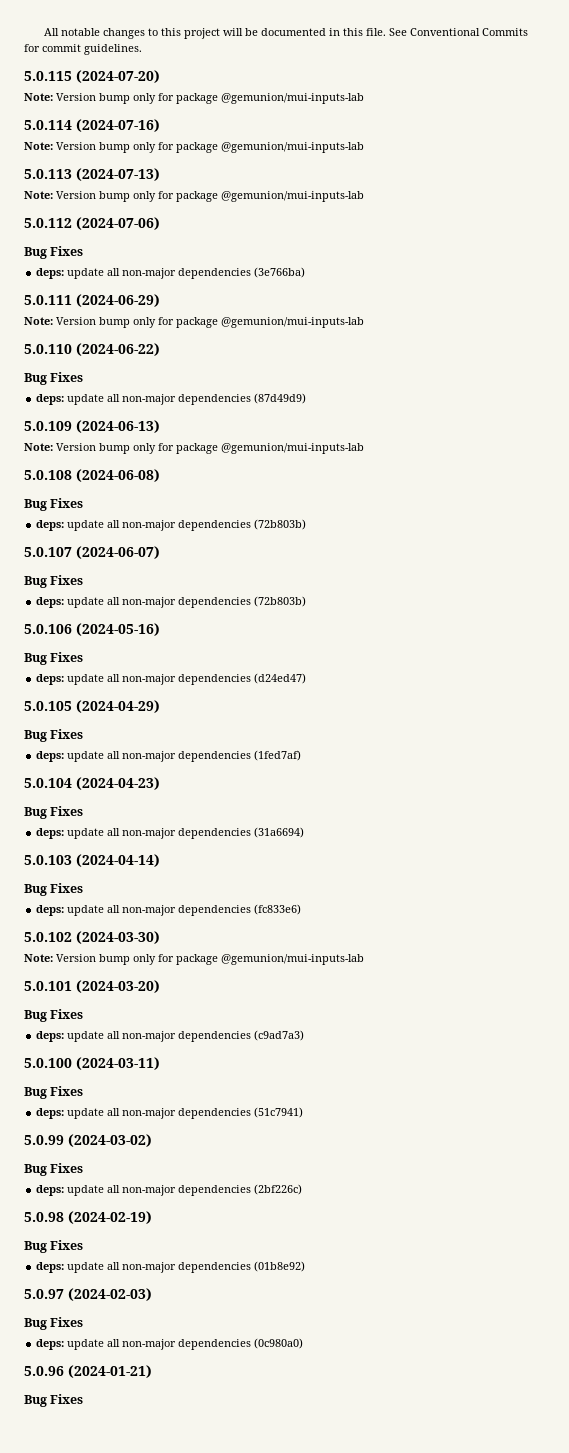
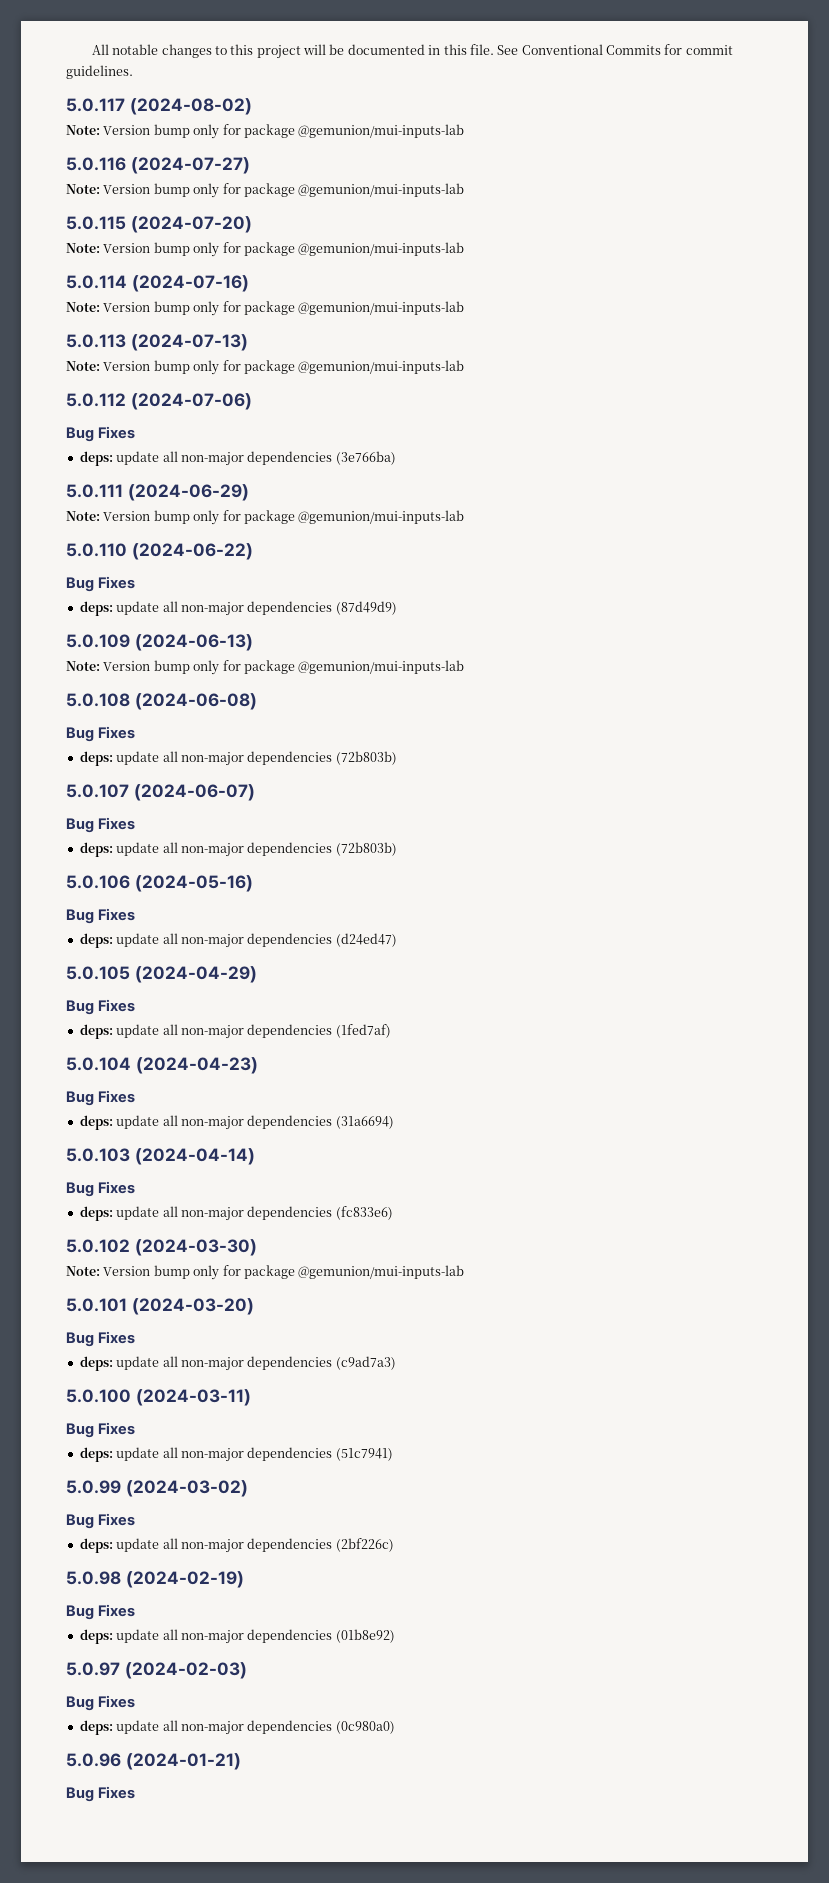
(142, 49) none -> [66,98,252,115] [66,124,465,139] [66,157,250,174] [66,183,465,198] // 5.0.117 (2024-08-02) // Note: Version bump only for package @gemunion/mui-inputs-lab // 5.0.116 (2024-07-27) // Note: Version bump only for package @gemunion/mui-inputs-lab

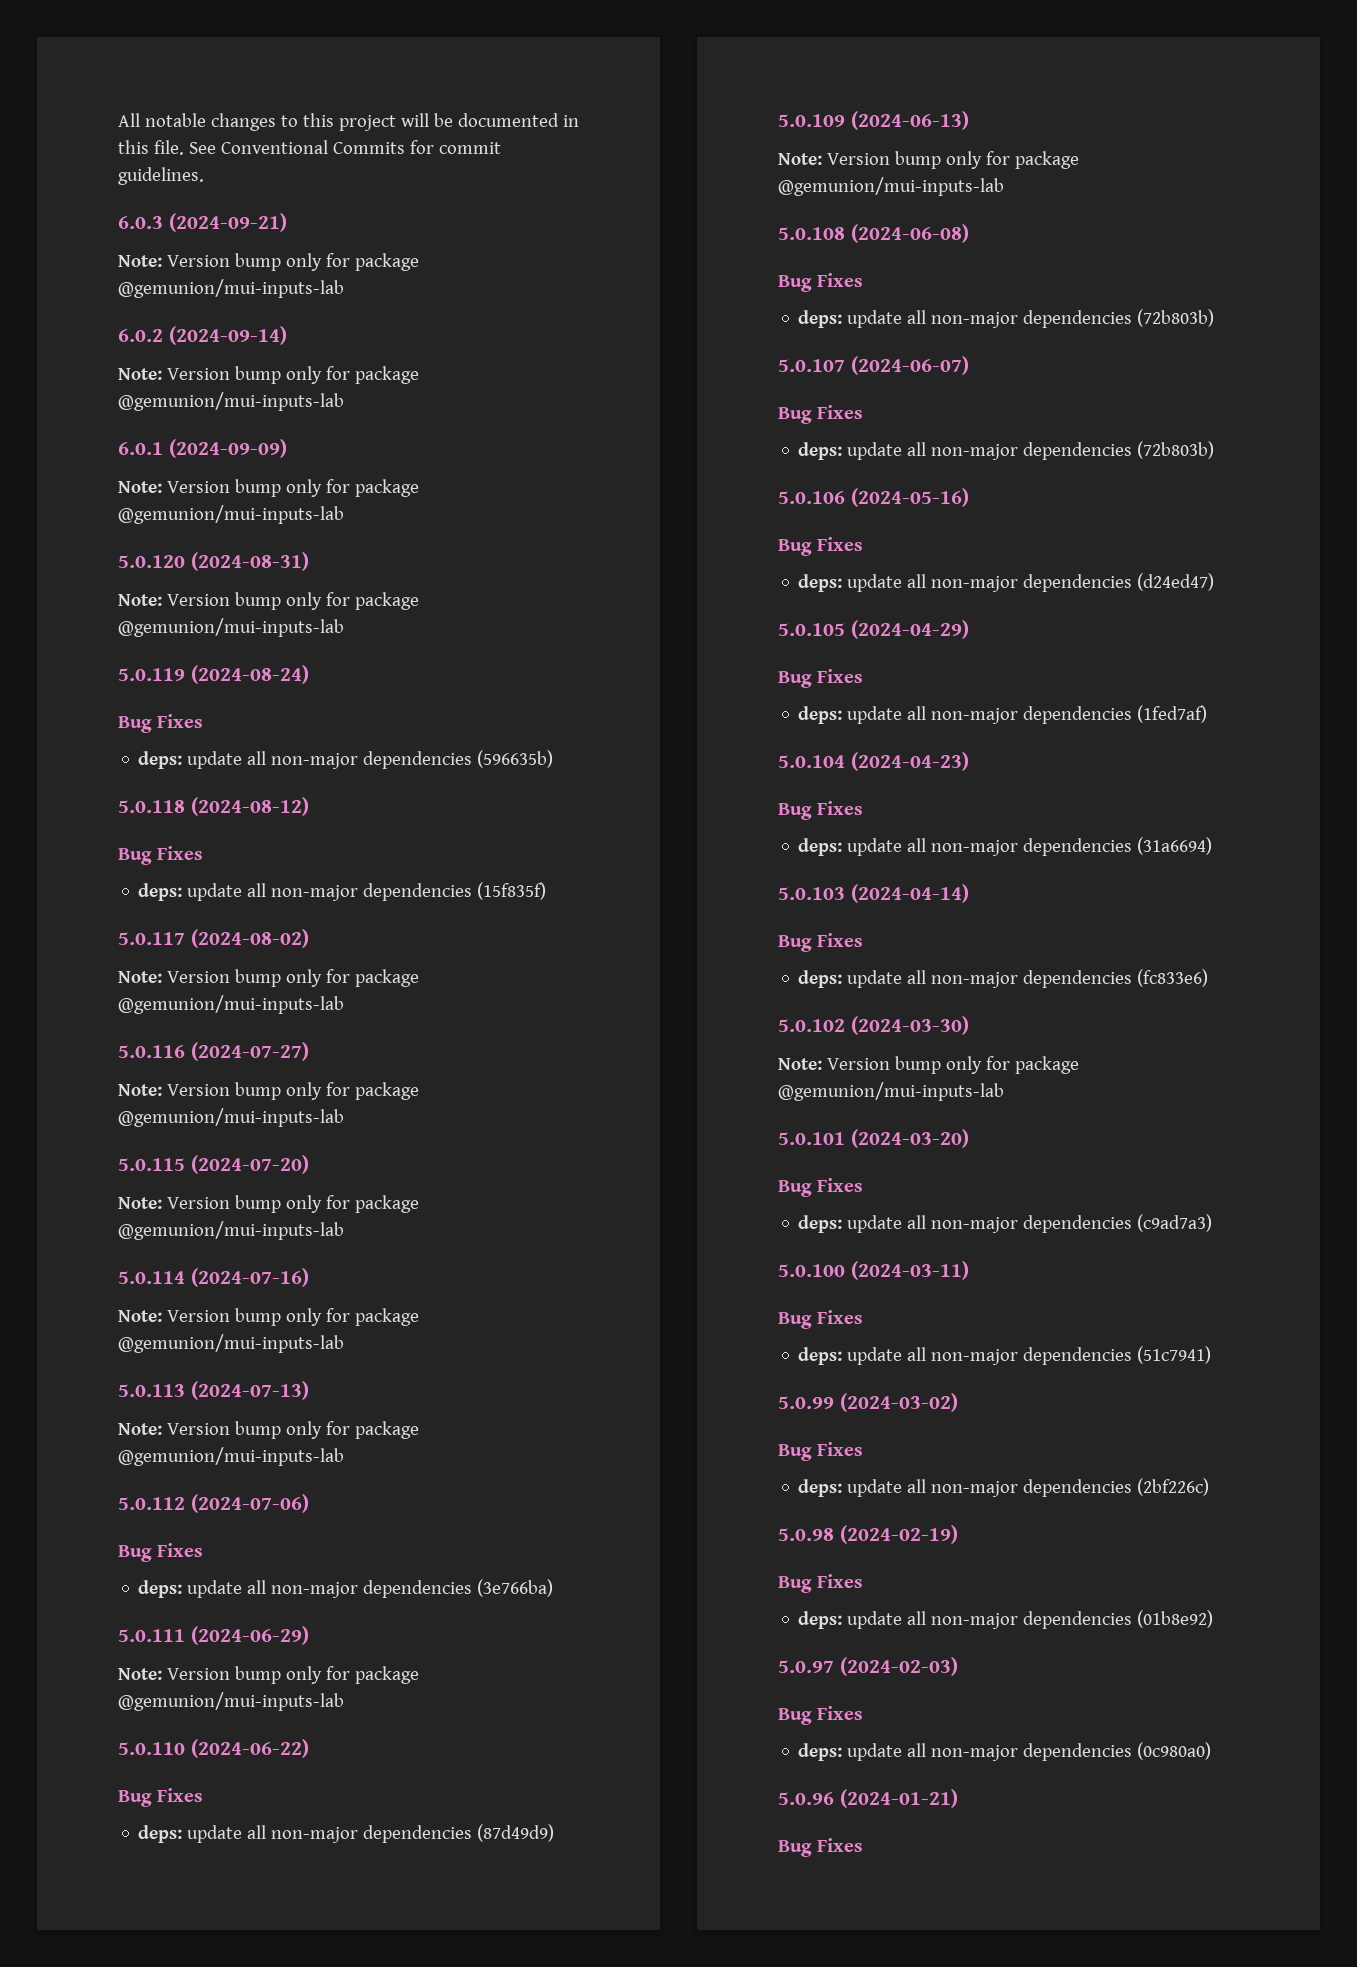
(133, 72) none -> [118,213,287,232] [118,253,419,271] [118,279,344,298] [118,326,287,345] [118,366,419,384] [118,392,344,411] [118,439,287,458] [118,479,419,497] [118,505,344,524] [118,552,309,571] [118,592,419,610] [118,618,344,637] [118,665,309,684] [118,714,204,733] [138,750,554,769] [118,797,309,816] [118,846,204,865] [138,882,547,901] // 6.0.3 (2024-09-21) // Note: Version bump only for package @gemunion/mui-inputs-lab // 6.0.2 (2024-09-14) // Note: Version bump only for package @gemunion/mui-inputs-lab // 6.0.1 (2024-09-09) // Note: Version bump only for package @gemunion/mui-inputs-lab // 5.0.120 (2024-08-31) // Note: Version bump only for package @gemunion/mui-inputs-lab // 5.0.119 (2024-08-24) // Bug Fixes // deps: update all non-major dependencies (596635b) // 5.0.118 (2024-08-12) // Bug Fixes // deps: update all non-major dependencies (15f835f)

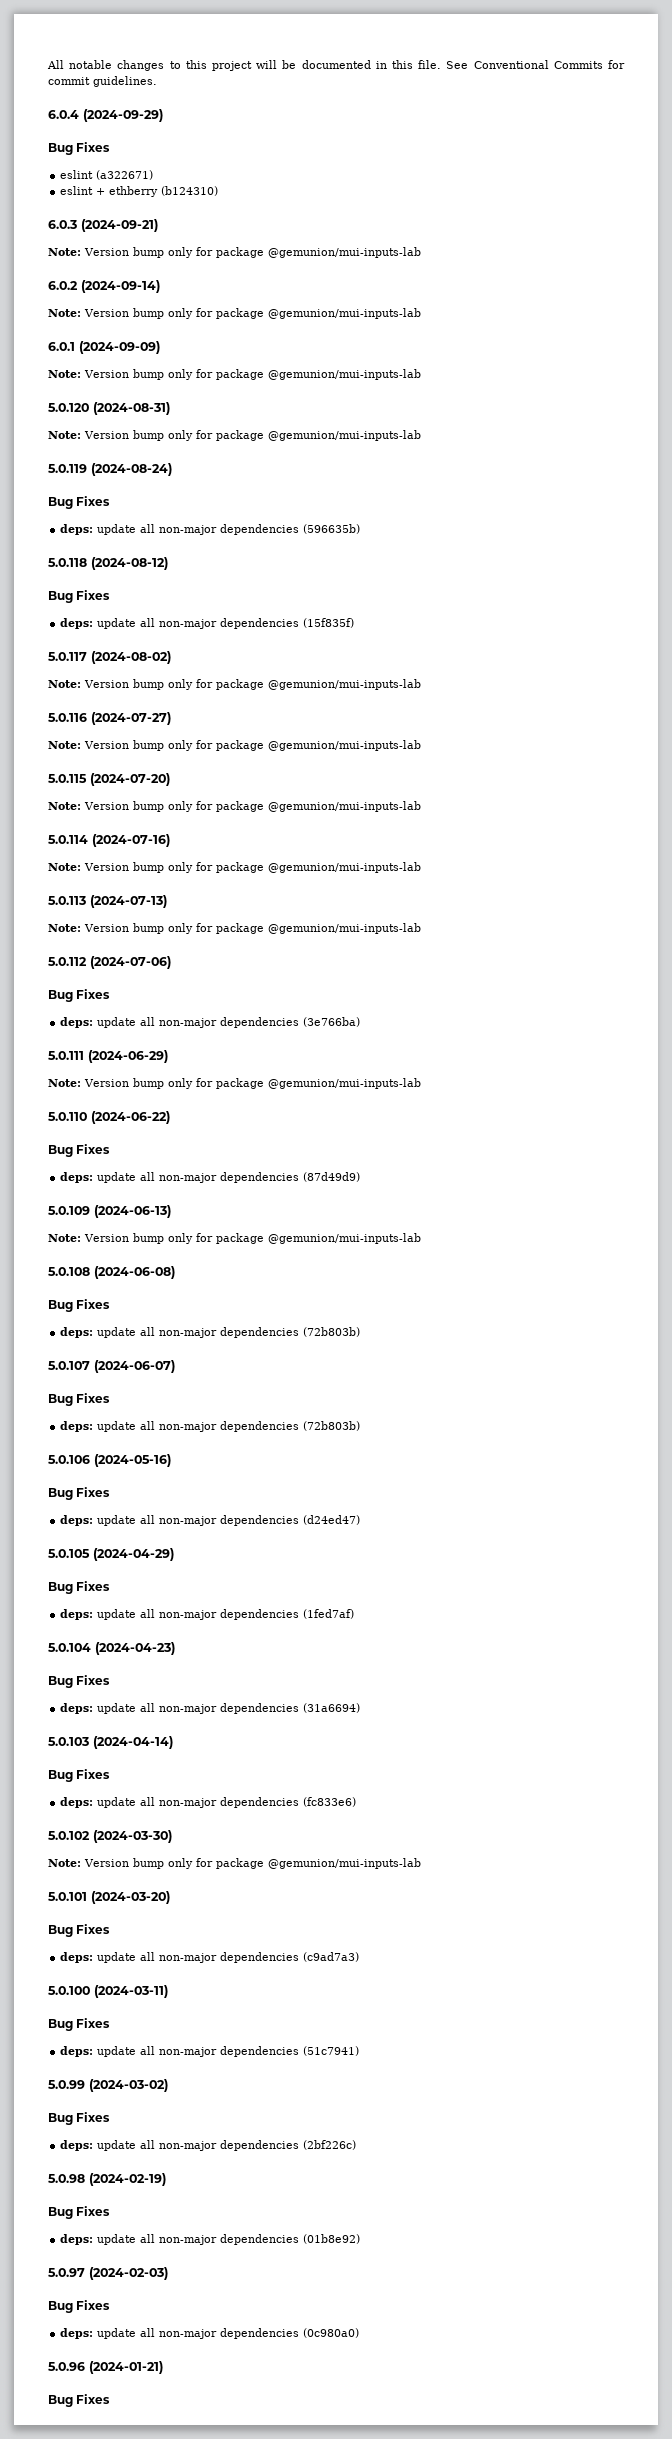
(204, 176) none -> [48,109,163,122] [48,142,111,155] [60,170,154,180] [60,186,219,197] // 6.0.4 (2024-09-29) // Bug Fixes // eslint (a322671) // eslint + ethberry (b124310)

